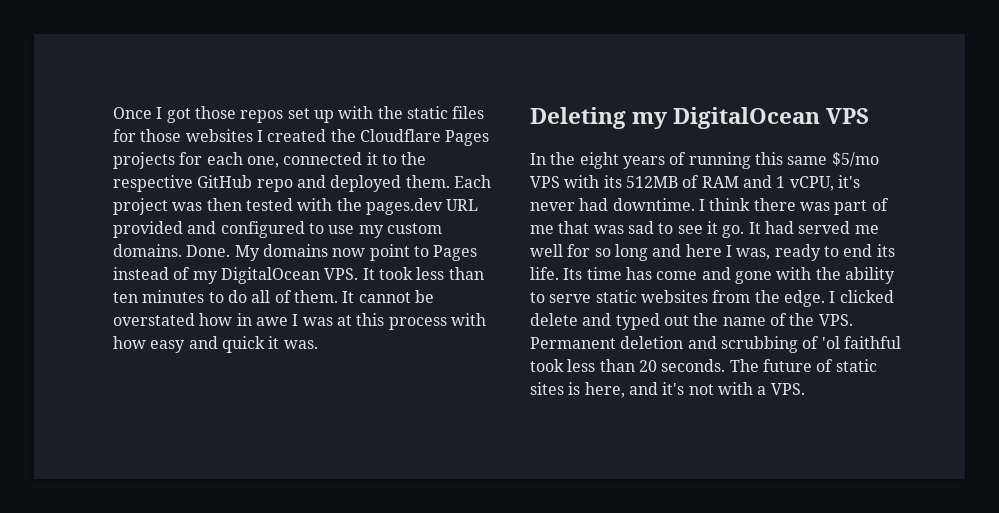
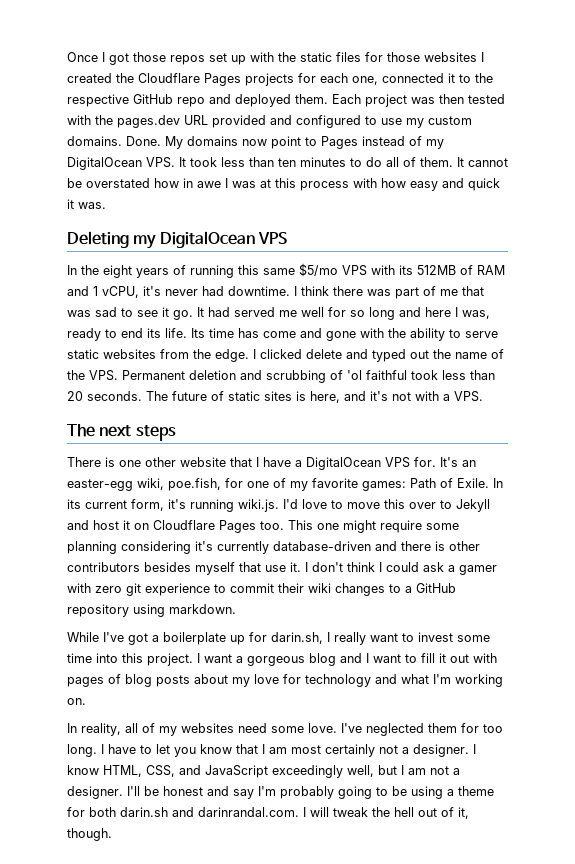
(805, 389) none -> [67,424,176,441] [67,457,476,470] [67,478,503,491] [67,499,490,512] [67,520,459,533] [67,541,480,554] [67,562,497,575] [67,583,456,596] [67,604,236,617] [67,632,490,645] [67,653,497,666] [67,674,503,687] [67,698,86,705] [67,723,503,736] [67,744,476,757] [67,765,460,778] [67,786,494,799] [67,807,469,819] [67,828,112,841] // The next steps // There is one other website that I have a DigitalOcean VPS for. It's an easter-egg wiki, poe.fish, for one of my favorite games: Path of Exile. In its current form, it's running wiki.js. I'd love to move this over to Jekyll and host it on Cloudflare Pages too. This one might require some planning considering it's currently database-driven and there is other contributors besides myself that use it. I don't think I could ask a gamer with zero git experience to commit their wiki changes to a GitHub repository using markdown. // While I've got a boilerplate up for darin.sh, I really want to invest some time into this project. I want a gorgeous blog and I want to fill it out with pages of blog posts about my love for technology and what I'm working on. // In reality, all of my websites need some love. I've neglected them for too long. I have to let you know that I am most certainly not a designer. I know HTML, CSS, and JavaScript exceedingly well, but I am not a designer. I'll be honest and say I'm probably going to be using a theme for both darin.sh and darinrandal.com. I will tweak the hell out of it, though.

